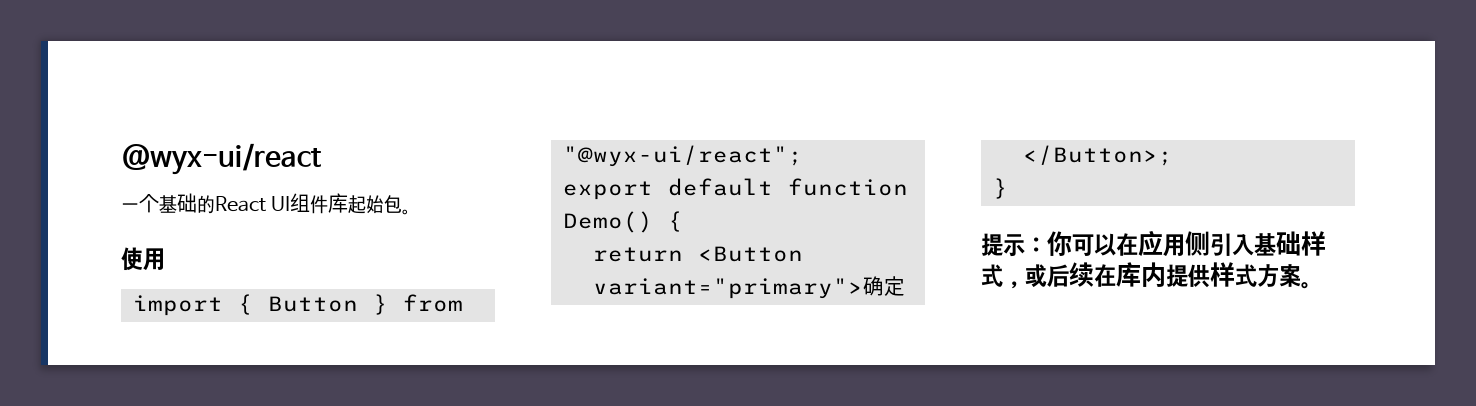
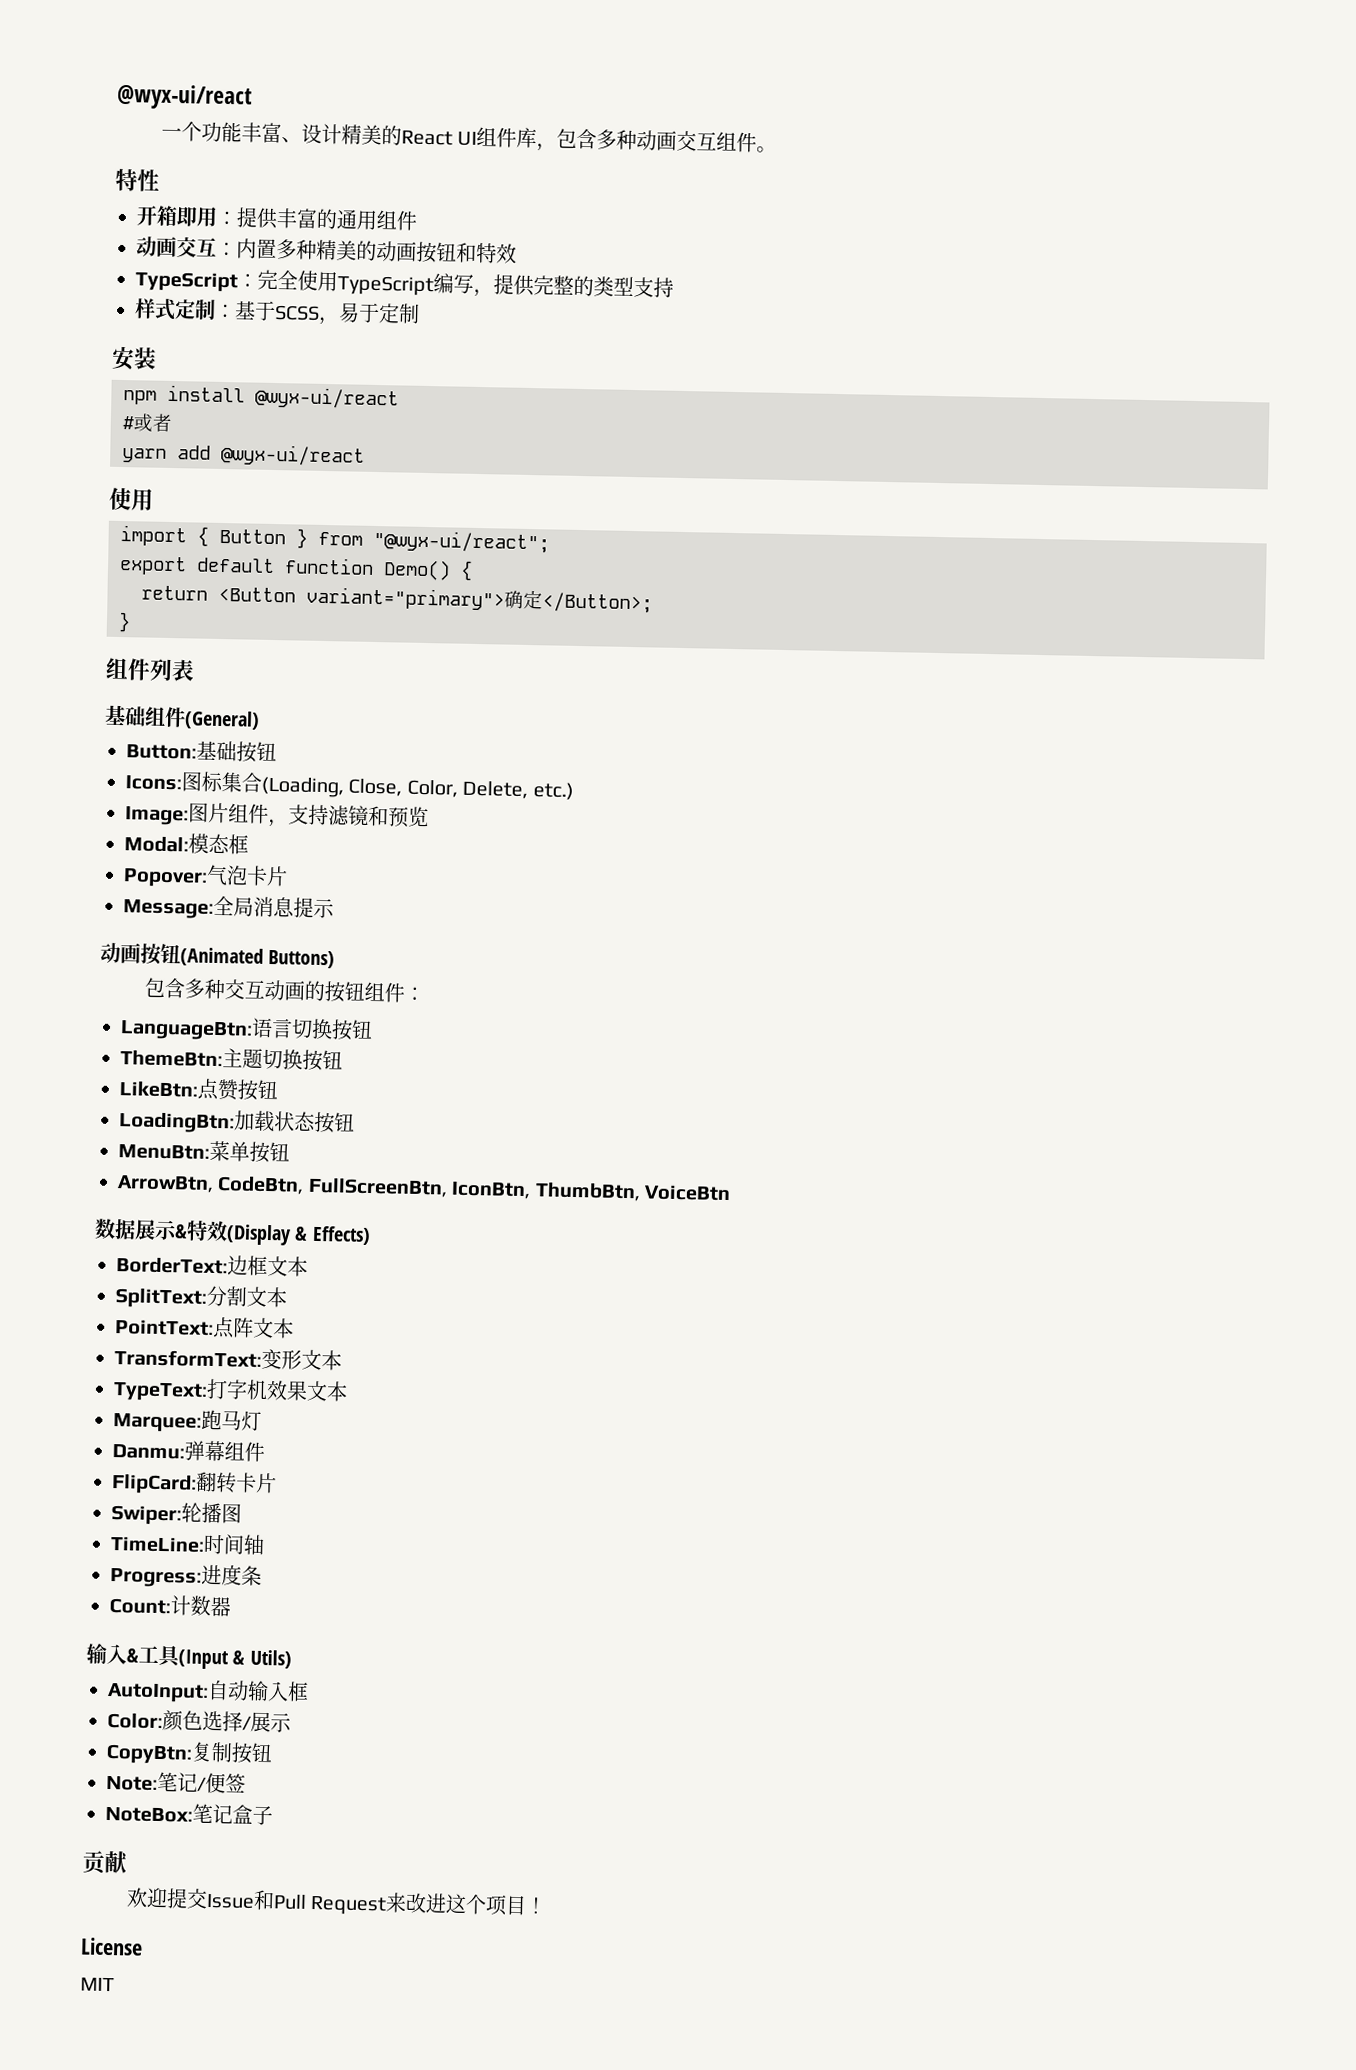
[159,193,412,215] 基础的React UI组件库起始包。 -> [200,121,778,153] [115,168,160,192] [136,205,418,231] [136,236,517,264] [135,269,674,298] [134,298,420,326] [111,346,157,371] [123,384,399,410] [122,413,173,432] [122,443,365,467] 功能丰富、设计精美的React UI组件库，包含多种动画交互组件。 // 特性 // 开箱即用：提供丰富的通用组件 // 动画交互：内置多种精美的动画按钮和特效 // TypeScript：完全使用TypeScript编写，提供完整的类型支持 // 样式定制：基于SCSS，易于定制 // 安装 // npm install @wyx-ui/react // #或者 // yarn add @wyx-ui/react
[981,230,1326,257] [981,262,1312,289] 提示：你可以在应用侧引入基础样式，或后续在库内提供样式方案。 -> [105,657,195,682] [104,704,260,730] [126,740,277,763] [125,771,574,800] [125,802,429,828] [124,833,249,855] [123,864,288,888] [123,895,335,919] [100,942,336,969] [143,977,425,1003] [120,1017,373,1041] [120,1048,343,1072] [119,1078,279,1101] [119,1110,355,1134] [118,1140,290,1164] [117,1175,731,1202] [94,1218,371,1246] [116,1255,308,1277] [115,1285,287,1309] [115,1316,294,1339] [114,1348,342,1371] [113,1378,348,1402] [113,1409,262,1433] [112,1440,265,1463] [111,1471,277,1495] [111,1502,242,1526] [110,1533,265,1556] [110,1564,262,1588] [109,1595,231,1617] [86,1642,292,1670] [107,1679,309,1703] [107,1710,292,1733] [106,1741,273,1765] [106,1771,246,1794] [105,1803,273,1826] [82,1850,128,1876] [125,1887,548,1916] [80,1937,143,1956] [80,1977,115,1992] 组件列表 // 基础组件(General) // Button:基础按钮 // Icons:图标集合(Loading, Close, Color, Delete, etc.) // Image:图片组件，支持滤镜和预览 // Modal:模态框 // Popover:气泡卡片 // Message:全局消息提示 // 动画按钮(Animated Buttons) // 包含多种交互动画的按钮组件： // LanguageBtn:语言切换按钮 // ThemeBtn:主题切换按钮 // LikeBtn:点赞按钮 // LoadingBtn:加载状态按钮 // MenuBtn:菜单按钮 // ArrowBtn, CodeBtn, FullScreenBtn, IconBtn, ThumbBtn, VoiceBtn // 数据展示&特效(Display & Effects) // BorderText:边框文本 // SplitText:分割文本 // PointText:点阵文本 // TransformText:变形文本 // TypeText:打字机效果文本 // Marquee:跑马灯 // Danmu:弹幕组件 // FlipCard:翻转卡片 // Swiper:轮播图 // TimeLine:时间轴 // Progress:进度条 // Count:计数器 // 输入&工具(Input & Utils) // AutoInput:自动输入框 // Color:颜色选择/展示 // CopyBtn:复制按钮 // Note:笔记/便签 // NoteBox:笔记盒子 // 贡献 // 欢迎提交Issue和Pull Request来改进这个项目！ // License // MIT

